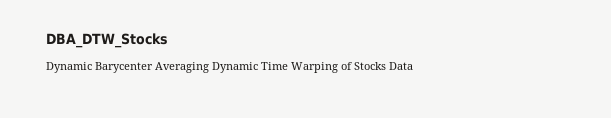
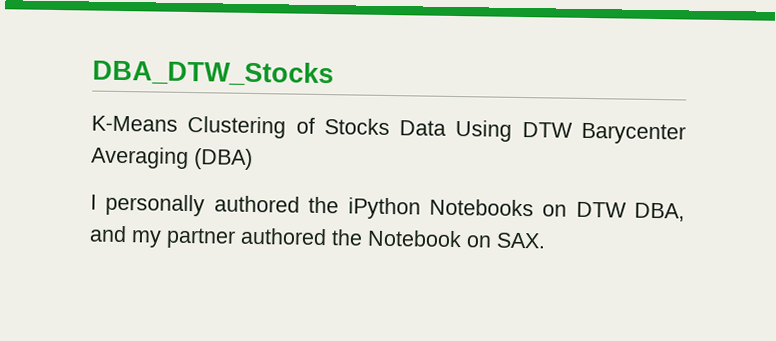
[46,62,413,73] Dynamic Barycenter Averaging Dynamic Time Warping of Stocks Data -> [91,115,686,145] [91,146,253,170] [90,193,685,222] [89,225,546,249] K-Means Clustering of Stocks Data Using DTW Barycenter Averaging (DBA) // I personally authored the iPython Notebooks on DTW DBA, and my partner authored the Notebook on SAX.

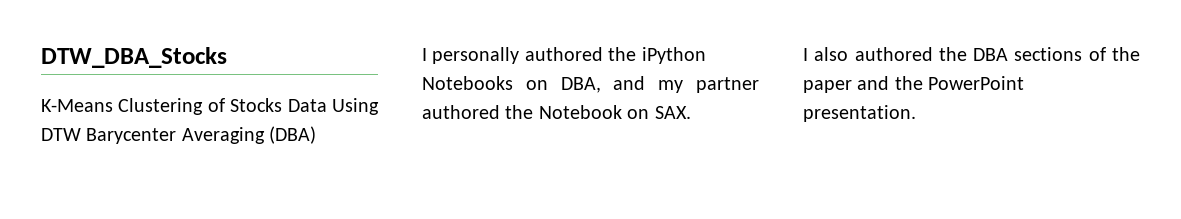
[92,59,334,88] DBA_DTW_Stocks -> [41,47,227,68] DTW_DBA_Stocks
[575,201,627,218] DTW -> (548, 85) none
(546, 240) none -> [803,47,1140,61] [803,76,1025,93] [803,105,916,122] // I also authored the DBA sections of the paper and the PowerPoint presentation.

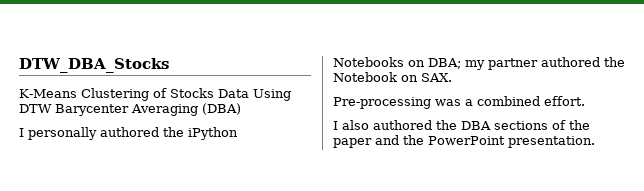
[560,76,646,93] DBA, and -> [428,58,461,69] DBA;
(691, 112) none -> [333,96,585,109] // Pre-processing was a combined effort.

